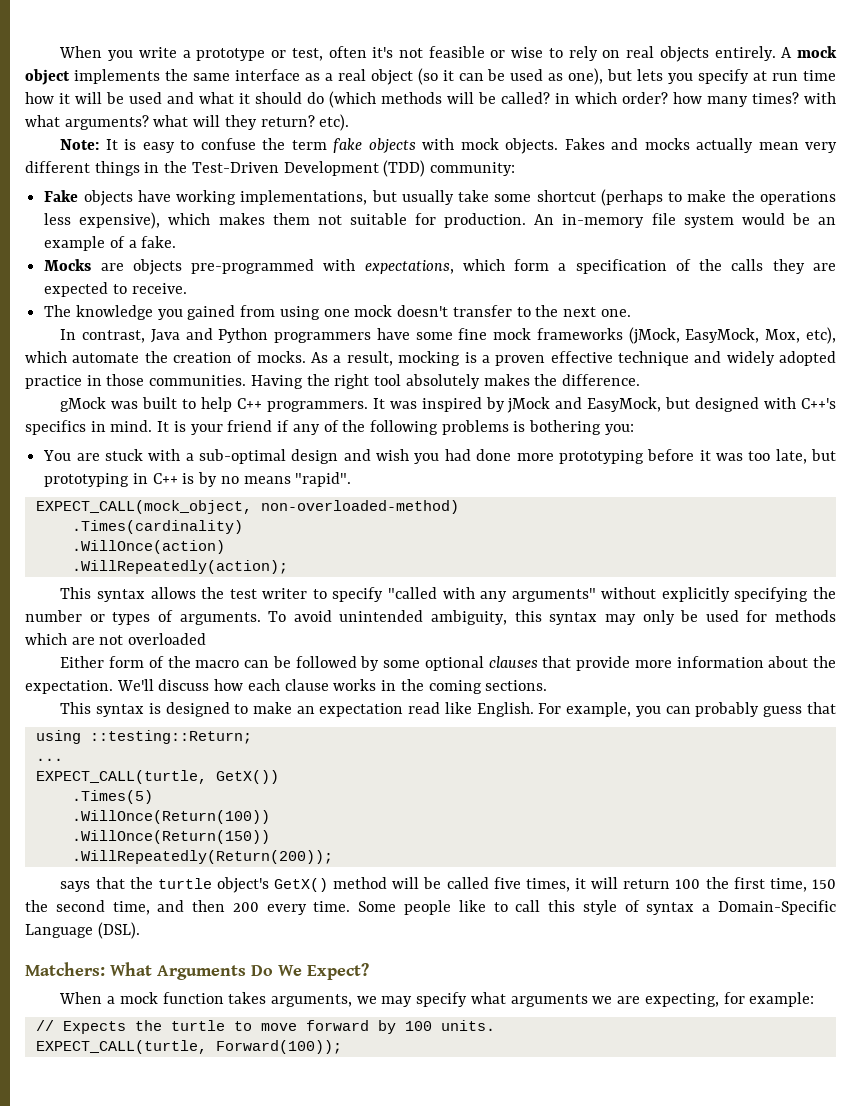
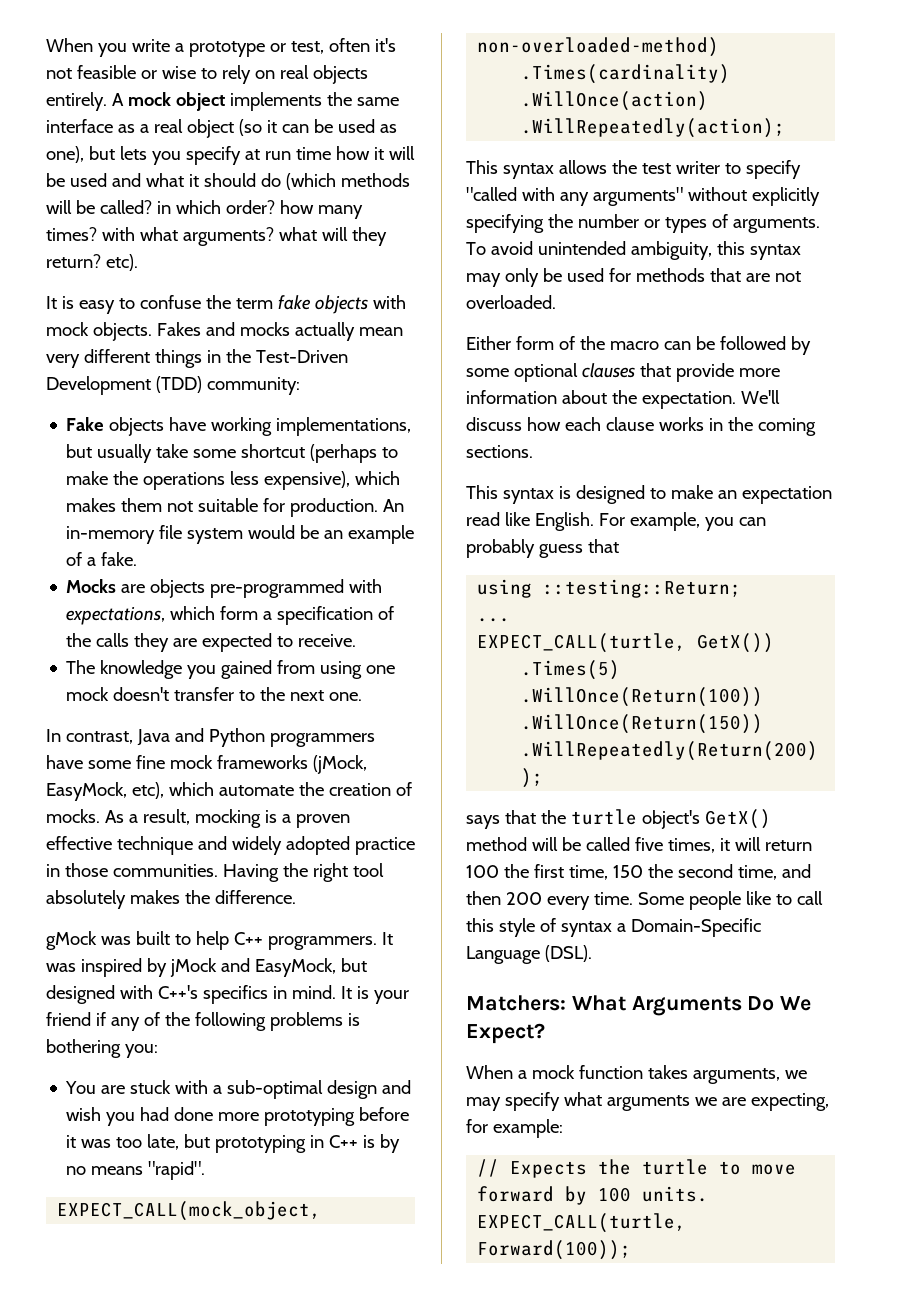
[60,139,100,150] Note: -> (138, 262) none
[765,329,801,343] Mox, -> (127, 791) none
[25,633,67,645] which -> [709,268,741,282] that
[128,633,207,645] overloaded -> [466,295,556,309] overloaded.

